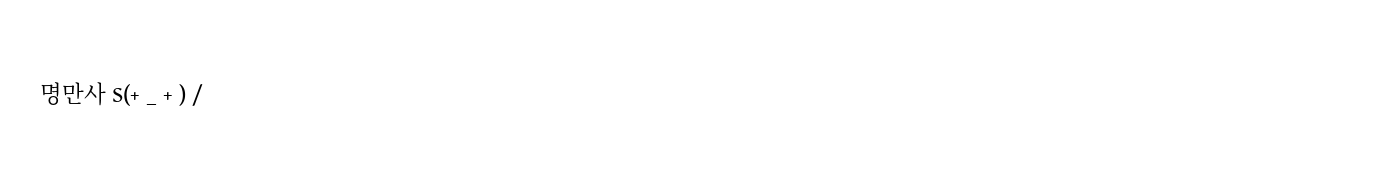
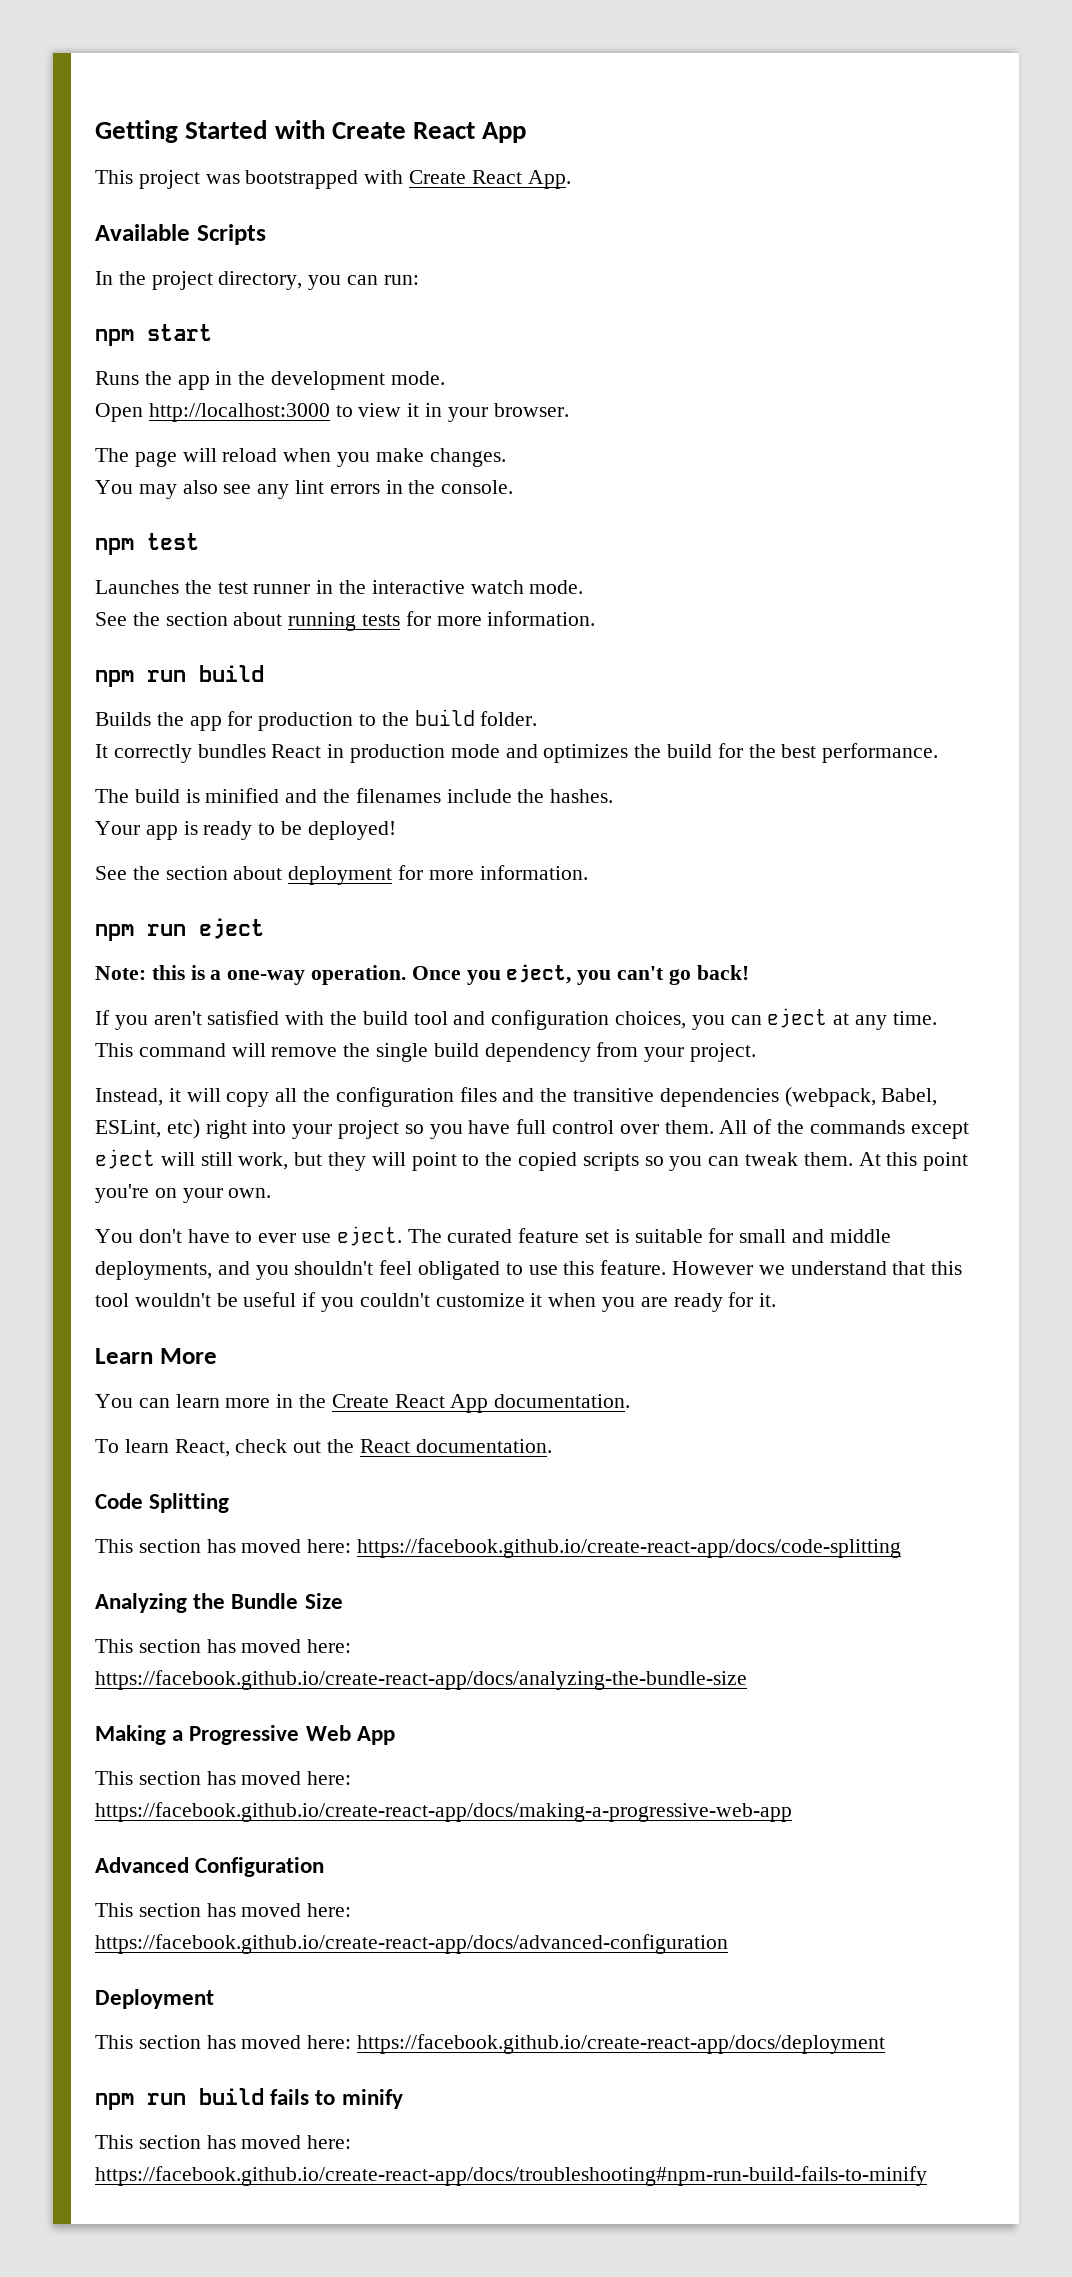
[40,82,158,106] [163,84,204,106] 명만사 S(+ _ + ) / -> [95,120,527,143] [95,170,571,189] [95,224,266,245] [95,271,419,290] [95,324,212,346] [95,371,445,390] [95,403,569,422] [95,448,506,467] [95,480,514,499] [95,533,199,555] [95,580,584,594] [95,611,596,631] [95,665,264,687] [95,709,538,731] [95,743,939,763] [95,788,614,803] [95,821,396,840] [95,865,588,885] [95,918,264,941] [95,964,749,985] [95,1008,937,1030] [95,1042,757,1062] [95,1087,938,1107] [95,1119,969,1139] [95,1149,969,1171] [95,1184,272,1203] [95,1226,891,1246] [95,1260,963,1280] [95,1292,777,1312] [95,1348,217,1364] [95,1394,631,1413] [95,1439,552,1457] [95,1493,230,1513] [95,1538,902,1558] [95,1593,343,1613] [95,1639,352,1653] [95,1670,747,1690] [95,1725,395,1745] [95,1771,352,1785] [95,1802,792,1822] [95,1857,325,1877] [95,1903,352,1917] [95,1934,728,1954] [95,1989,214,2009] [95,2034,886,2054] [95,2088,403,2110] [95,2135,352,2149] [95,2166,927,2186] Getting Started with Create React App // This project was bootstrapped with Create React App. // Available Scripts // In the project directory, you can run: // npm start // Runs the app in the development mode. // Open http://localhost:3000 to view it in your browser. // The page will reload when you make changes. // You may also see any lint errors in the console. // npm test // Launches the test runner in the interactive watch mode. // See the section about running tests for more information. // npm run build // Builds the app for production to the build folder. // It correctly bundles React in production mode and optimizes the build for the best performance. // The build is minified and the filenames include the hashes. // Your app is ready to be deployed! // See the section about deployment for more information. // npm run eject // Note: this is a one-way operation. Once you eject, you can't go back! // If you aren't satisfied with the build tool and configuration choices, you can eject at any time. This command will remove the single build dependency from your project. // Instead, it will copy all the configuration files and the transitive dependencies (webpack, Babel, ESLint, etc) right into your project so you have full control over them. All of the commands except eject will still work, but they will point to the copied scripts so you can tweak them. At this point you're on your own. // You don't have to ever use eject. The curated feature set is suitable for small and middle deployments, and you shouldn't feel obligated to use this feature. However we understand that this tool wouldn't be useful if you couldn't customize it when you are ready for it. // Learn More // You can learn more in the Create React App documentation. // To learn React, check out the React documentation. // Code Splitting // This section has moved here: https://facebook.github.io/create-react-app/docs/code-splitting // Analyzing the Bundle Size // This section has moved here: https://facebook.github.io/create-react-app/docs/analyzing-the-bundle-size // Making a Progressive Web App // This section has moved here: https://facebook.github.io/create-react-app/docs/making-a-progressive-web-app // Advanced Configuration // This section has moved here: https://facebook.github.io/create-react-app/docs/advanced-configuration // Deployment // This section has moved here: https://facebook.github.io/create-react-app/docs/deployment // npm run build fails to minify // This section has moved here: https://facebook.github.io/create-react-app/docs/troubleshooting#npm-run-build-fails-to-minify

